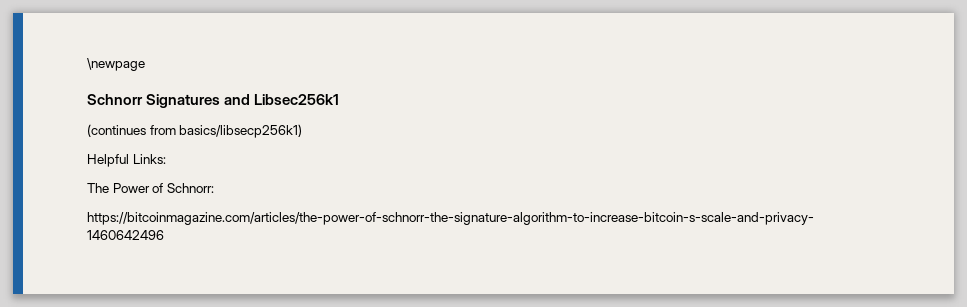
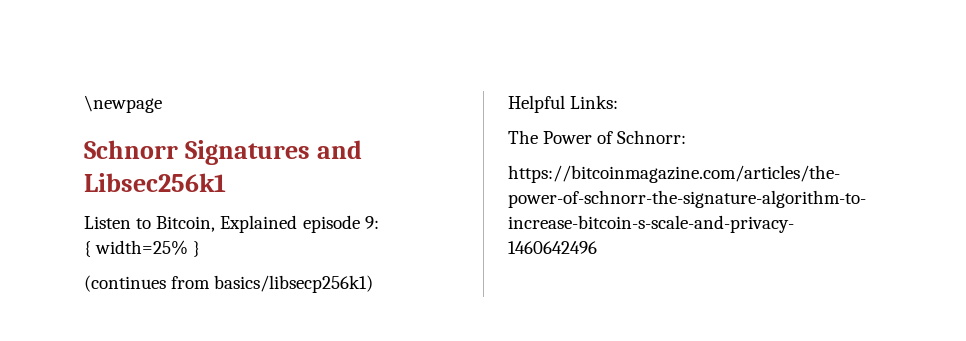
(340, 99) none -> [84,215,379,233] [84,240,201,257] // Listen to Bitcoin, Explained episode 9: // { width=25% }

